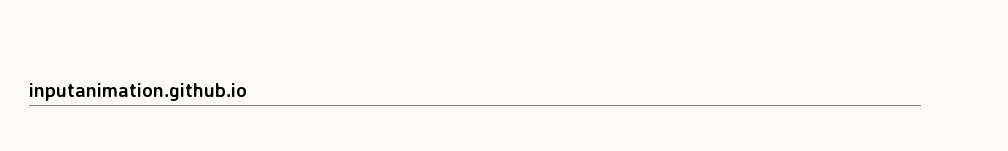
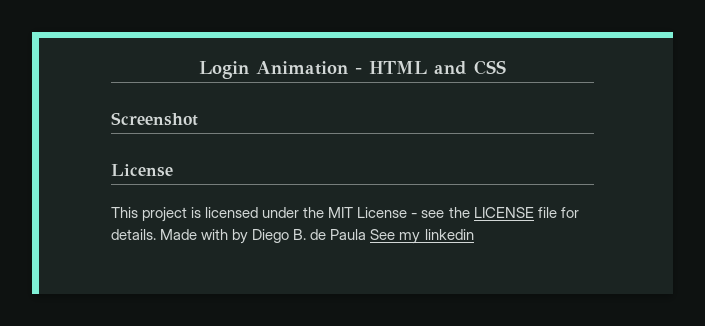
[29,83,247,101] inputanimation.github.io -> [199,60,506,79] [111,112,198,126] [111,164,173,177] [111,207,579,222] [111,229,474,244] Login Animation - HTML and CSS // Screenshot // License // This project is licensed under the MIT License - see the LICENSE file for details. Made with by Diego B. de Paula See my linkedin

